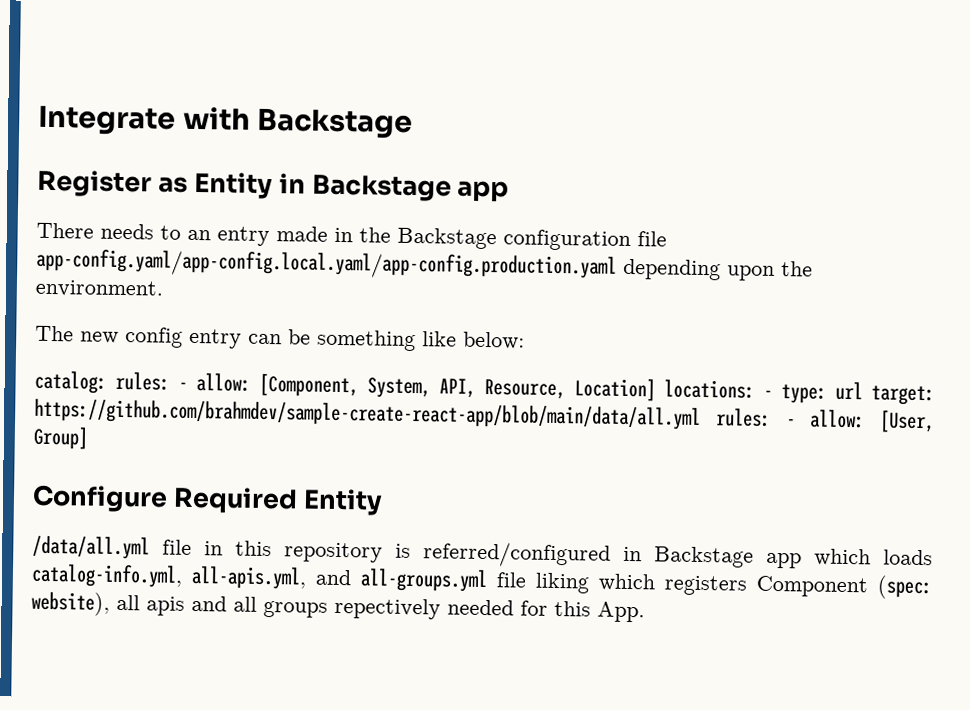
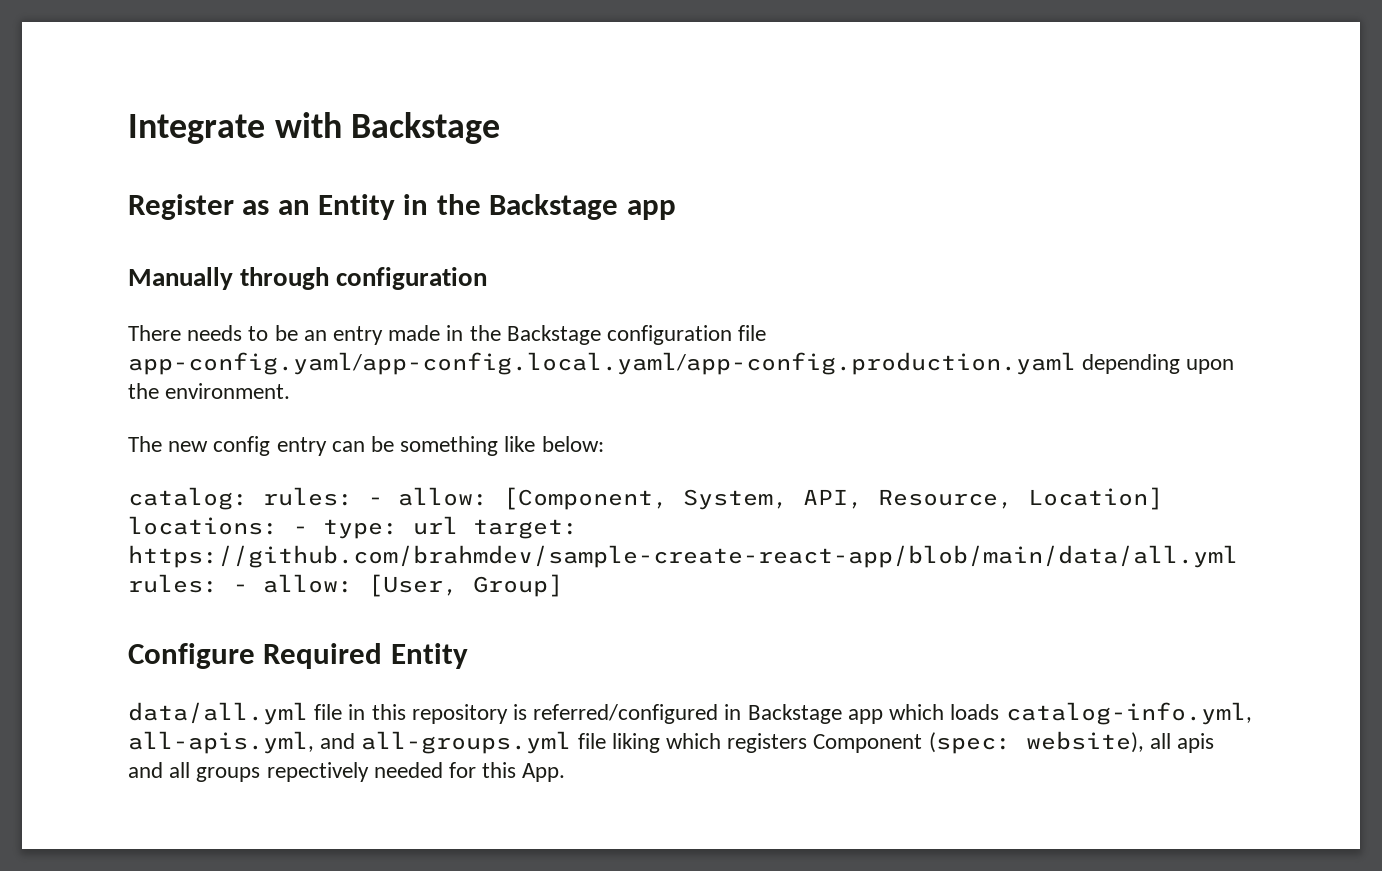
(188, 184) none -> [277,200,310,215] an
[311,174,510,203] Backstage app -> [436,194,676,220] [128,267,488,290] the Backstage app // Manually through configuration
(181, 232) none -> [274,325,298,341] be
[32,535,150,560] /data/all.yml -> [128,702,308,725] data/all.yml

